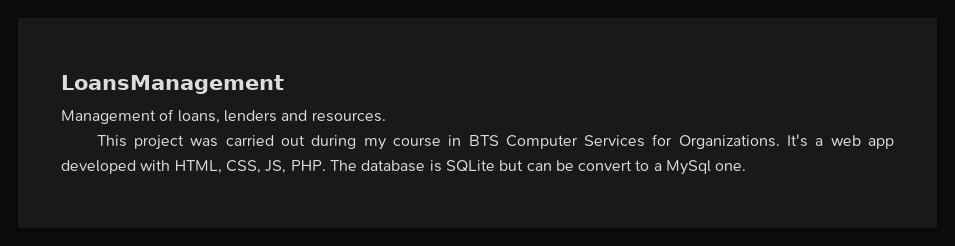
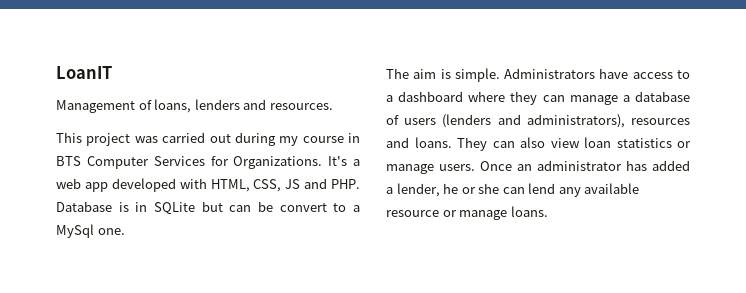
[61,75,284,94] LoansManagement -> [56,66,112,79] LoanIT
[265,160,442,174] JS, PHP. The database is -> [285,178,360,189] [56,201,148,212] JS and PHP. Database is in
(747, 167) none -> [386,68,690,82] [386,91,690,105] [386,114,690,128] [386,137,691,151] [386,160,690,174] [386,183,640,197] [386,206,548,220] // The aim is simple. Administrators have access to a dashboard where they can manage a database of users (lenders and administrators), resources and loans. They can also view loan statistics or manage users. Once an administrator has added a lender, he or she can lend any available resource or manage loans.

